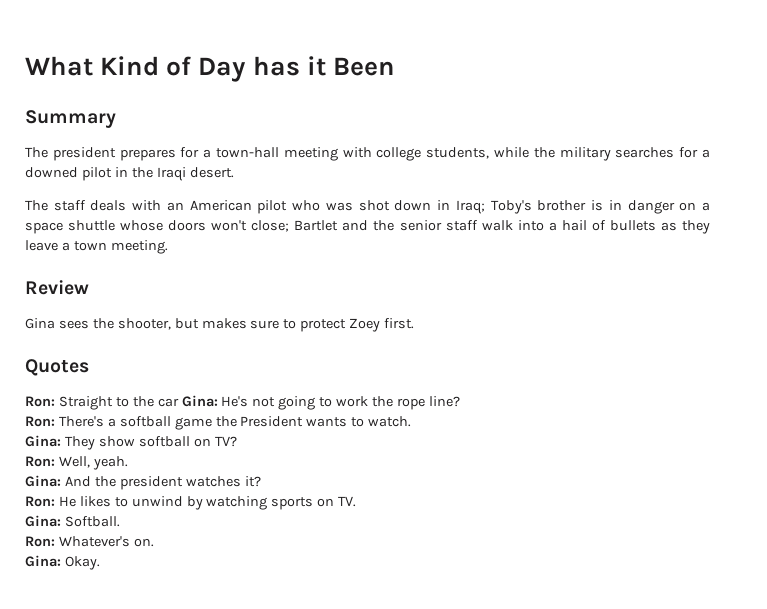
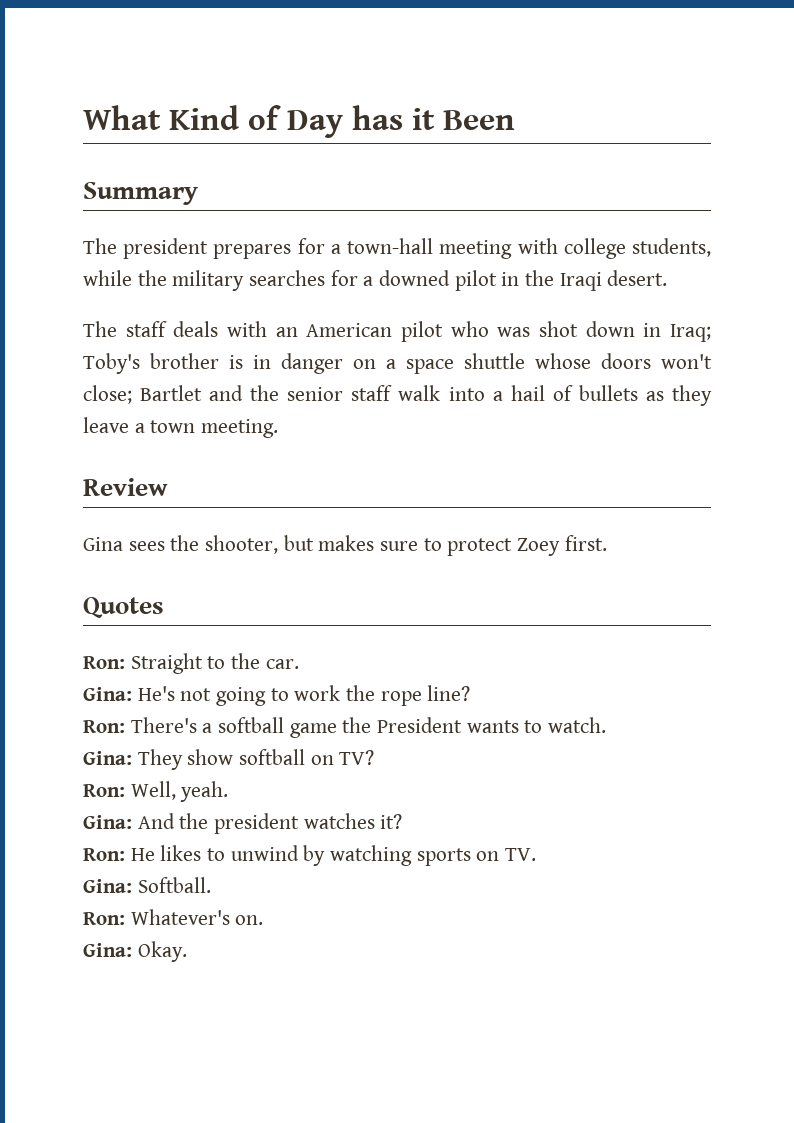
[157,398,179,407] car -> [265,659,299,669] car. //

